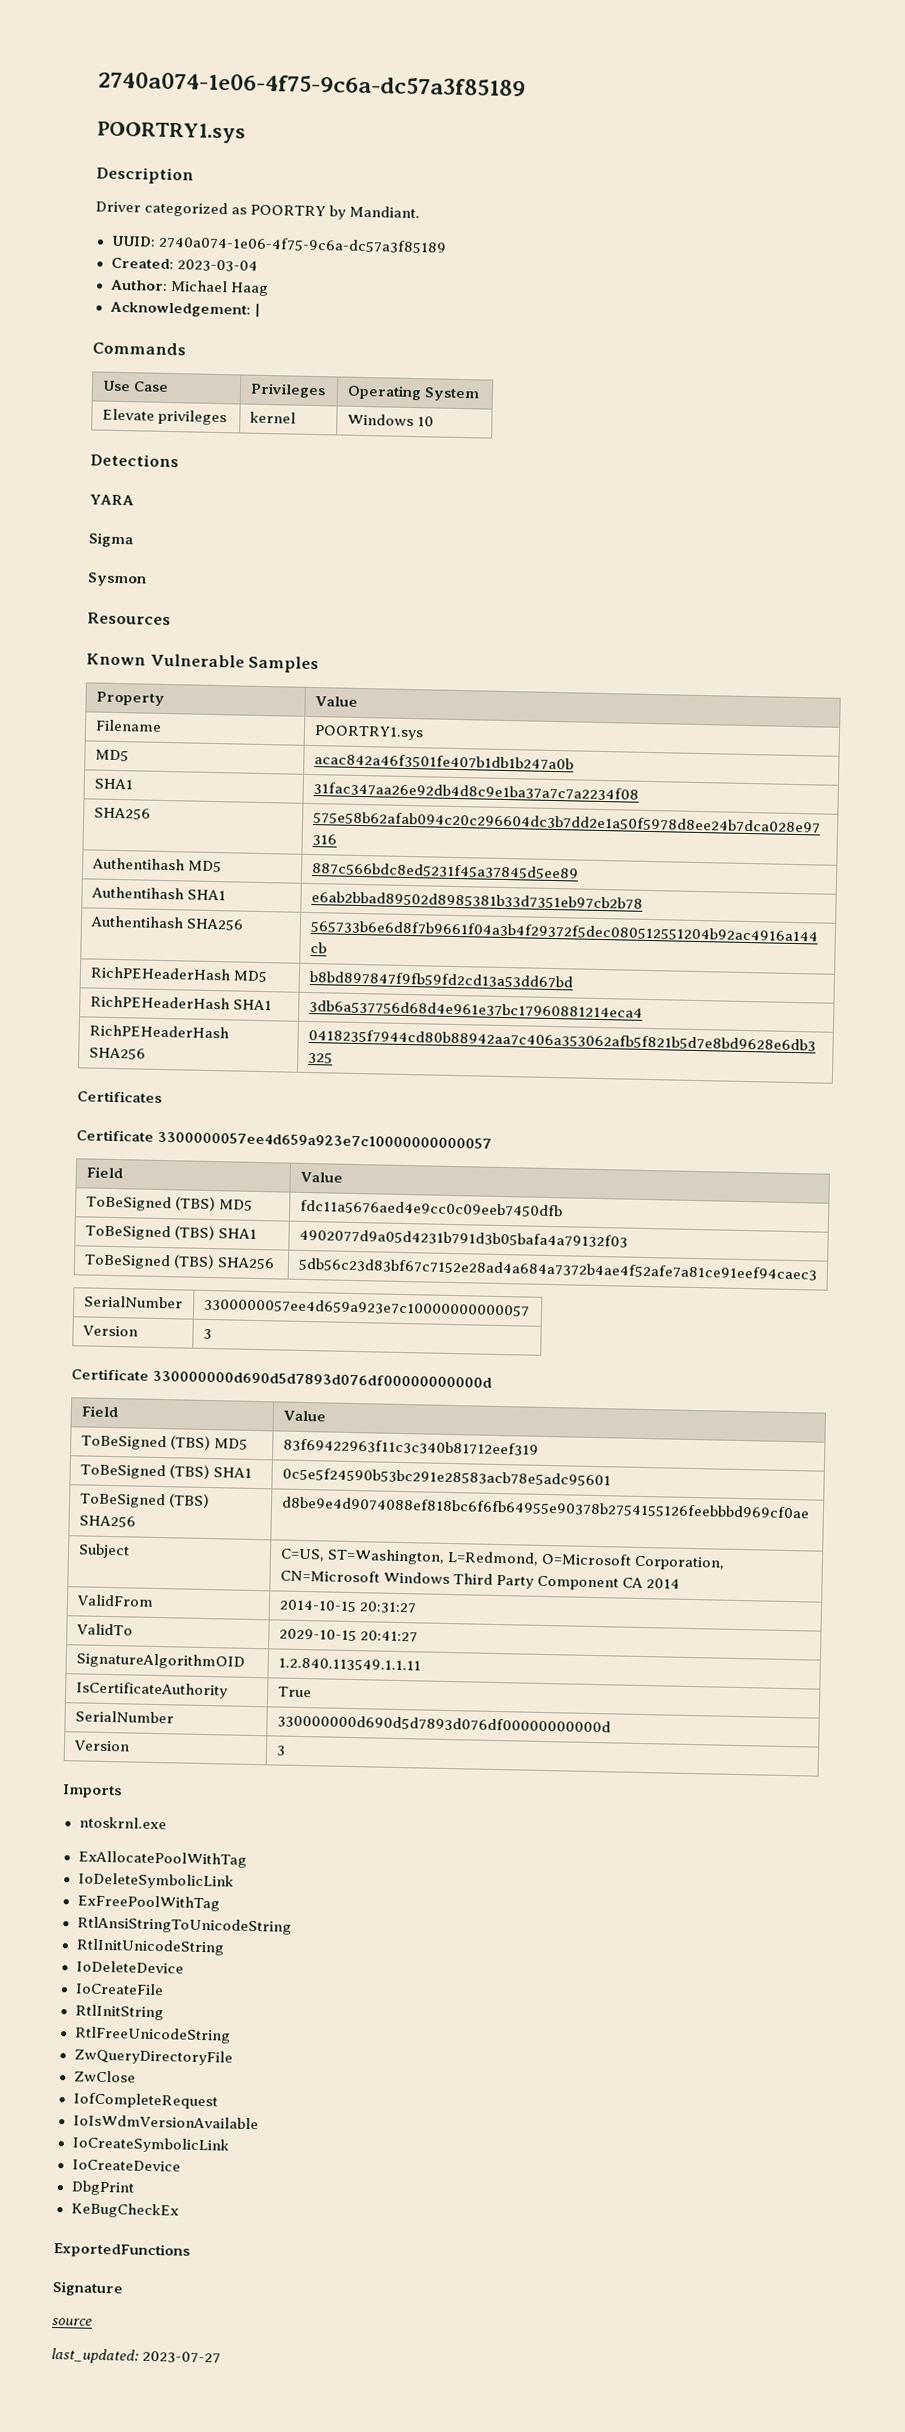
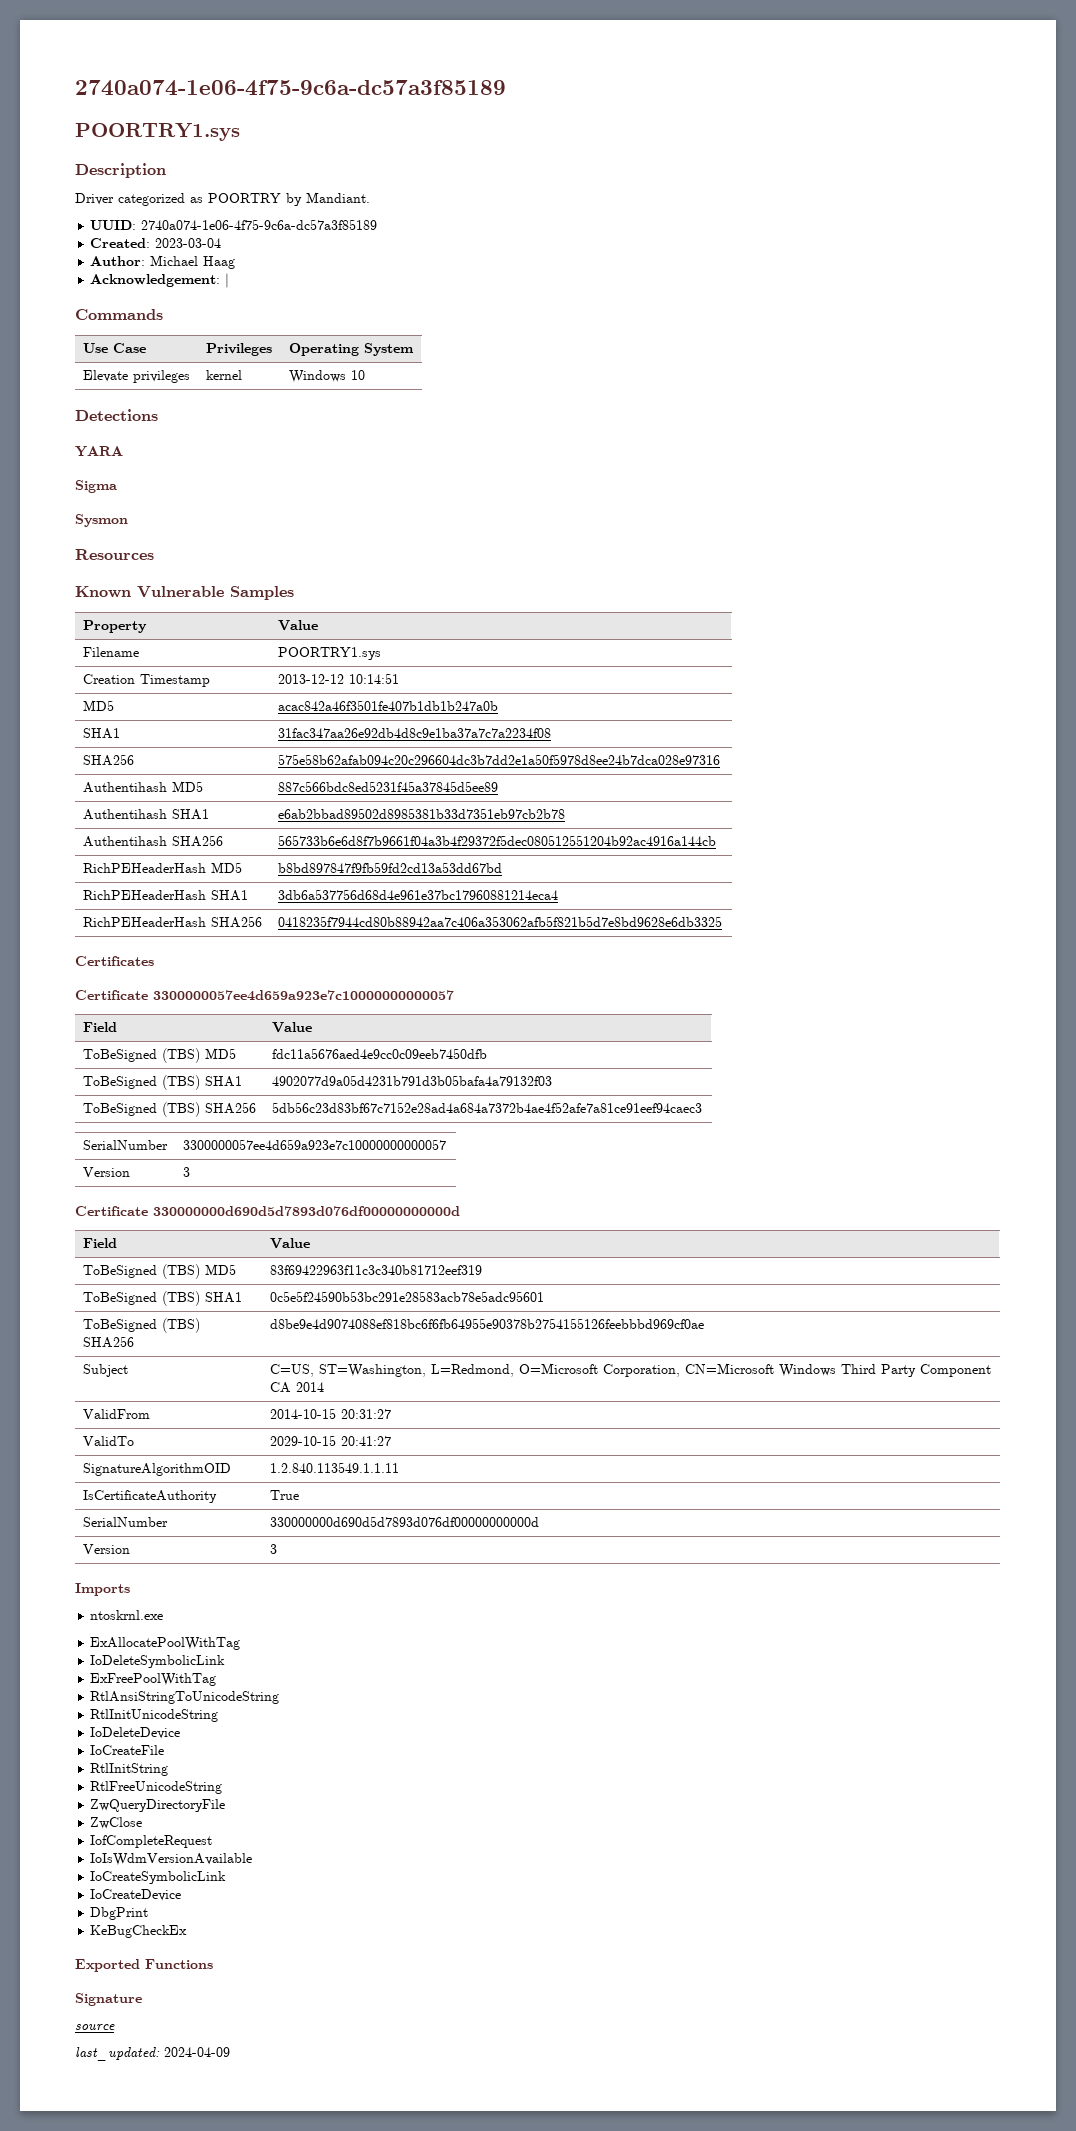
(424, 733) none -> [82,674,210,687] [277,673,399,684] // Creation Timestamp | 2013-12-12 10:14:51
[53,2242,190,2259] ExportedFunctions -> [75,1959,213,1972] Exported Functions
[142,2350,222,2364] 2023-07-27 -> [164,2047,230,2057] 2024-04-09

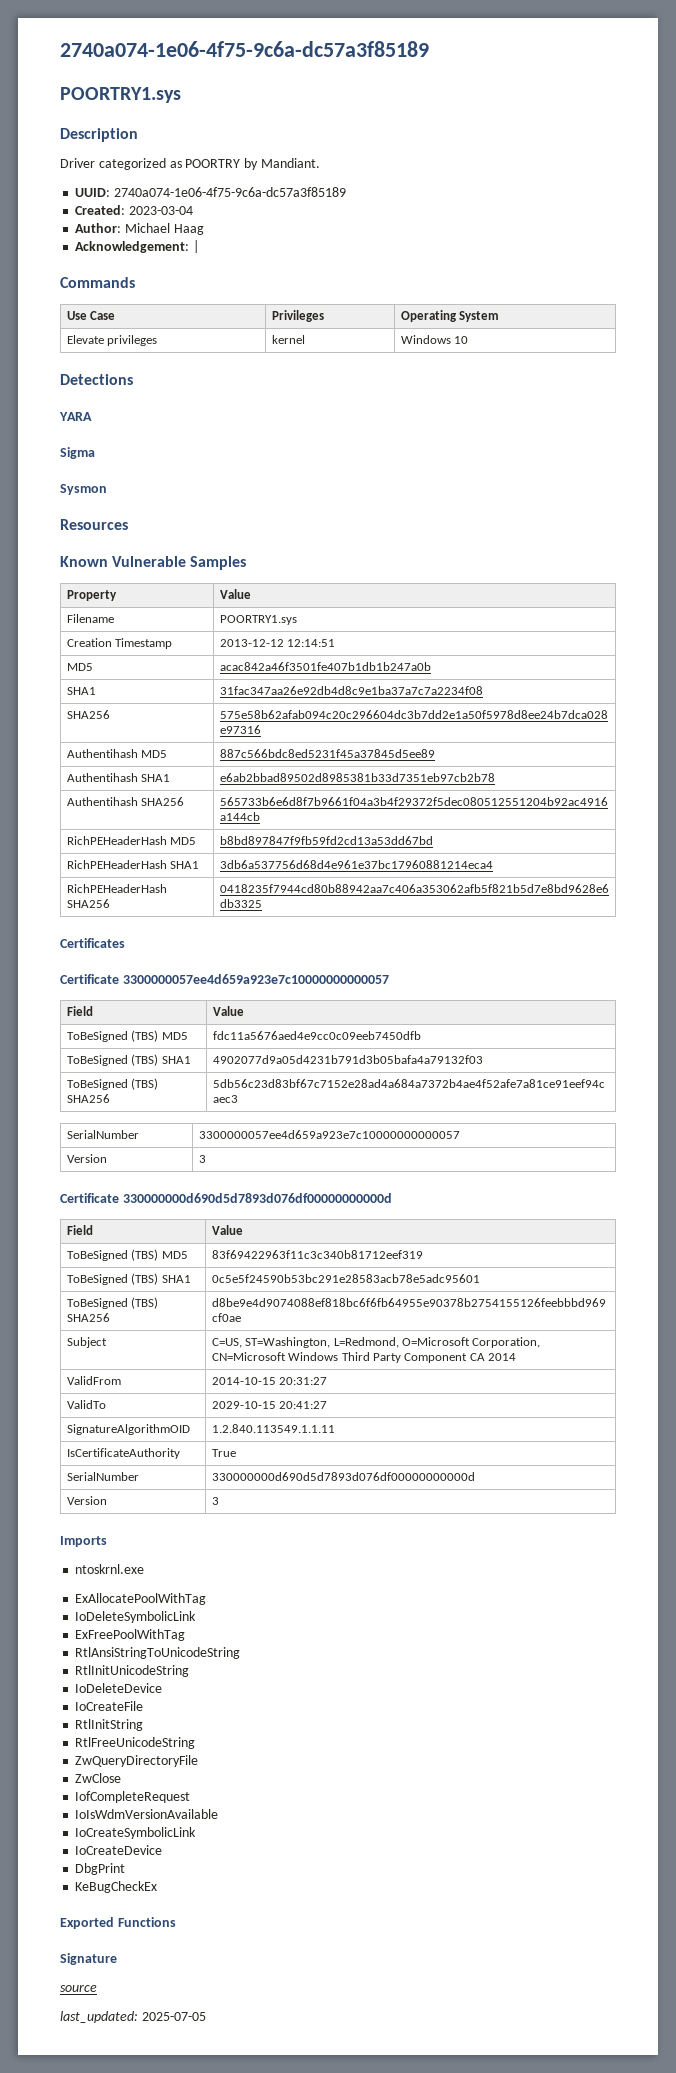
[348,673,399,684] 10:14:51 -> [287,639,336,647] 12:14:51
[164,2047,230,2057] 2024-04-09 -> [141,2012,206,2021] 2025-07-05

